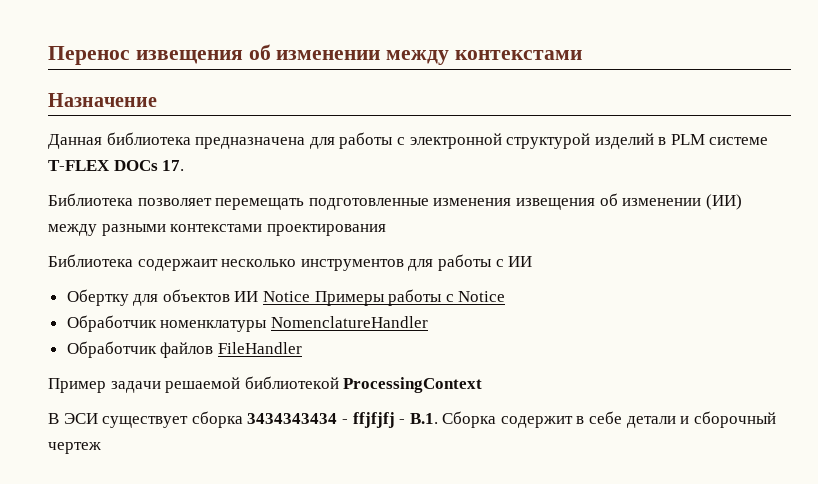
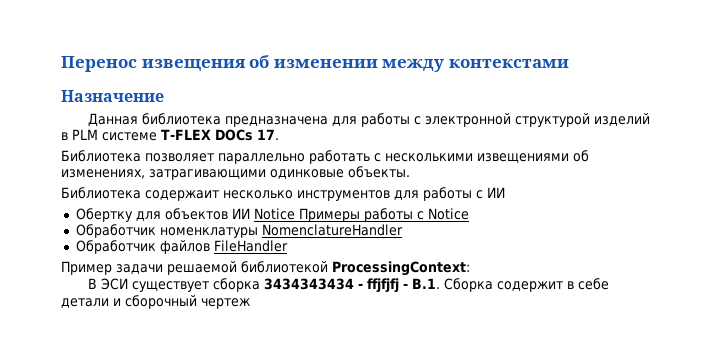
[215,193,742,210] [48,224,386,236] перемещать подготовленные изменения извещения об изменении (ИИ) между разными контекстами проектирования -> [218,150,589,164] [61,166,410,180] параллельно работать с несколькими извещениями об изменениях, затрагивающими одинковые объекты.
[343,377,483,393] ProcessingContext -> [332,261,470,276] ProcessingContext:

